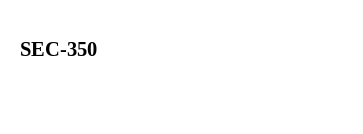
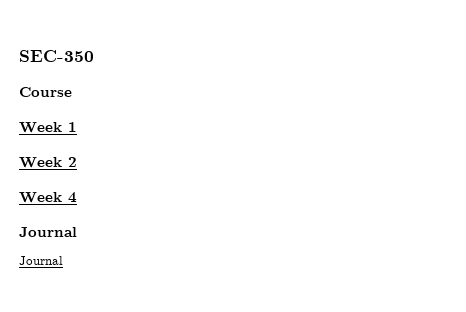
(97, 49) none -> [19,87,72,97] [19,122,77,133] [19,157,77,168] [19,192,77,203] [19,227,77,237] [19,256,63,265] // Course // Week 1 // Week 2 // Week 4 // Journal // Journal

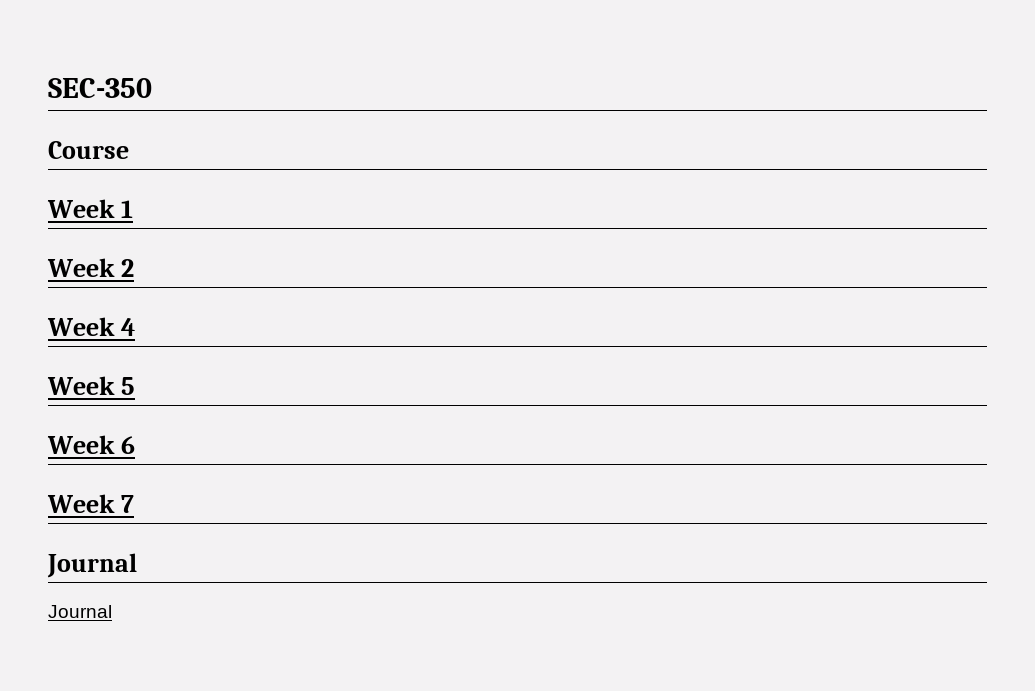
(77, 197) none -> [47,376,136,395] [47,435,136,454] [47,494,135,513] // Week 5 // Week 6 // Week 7

